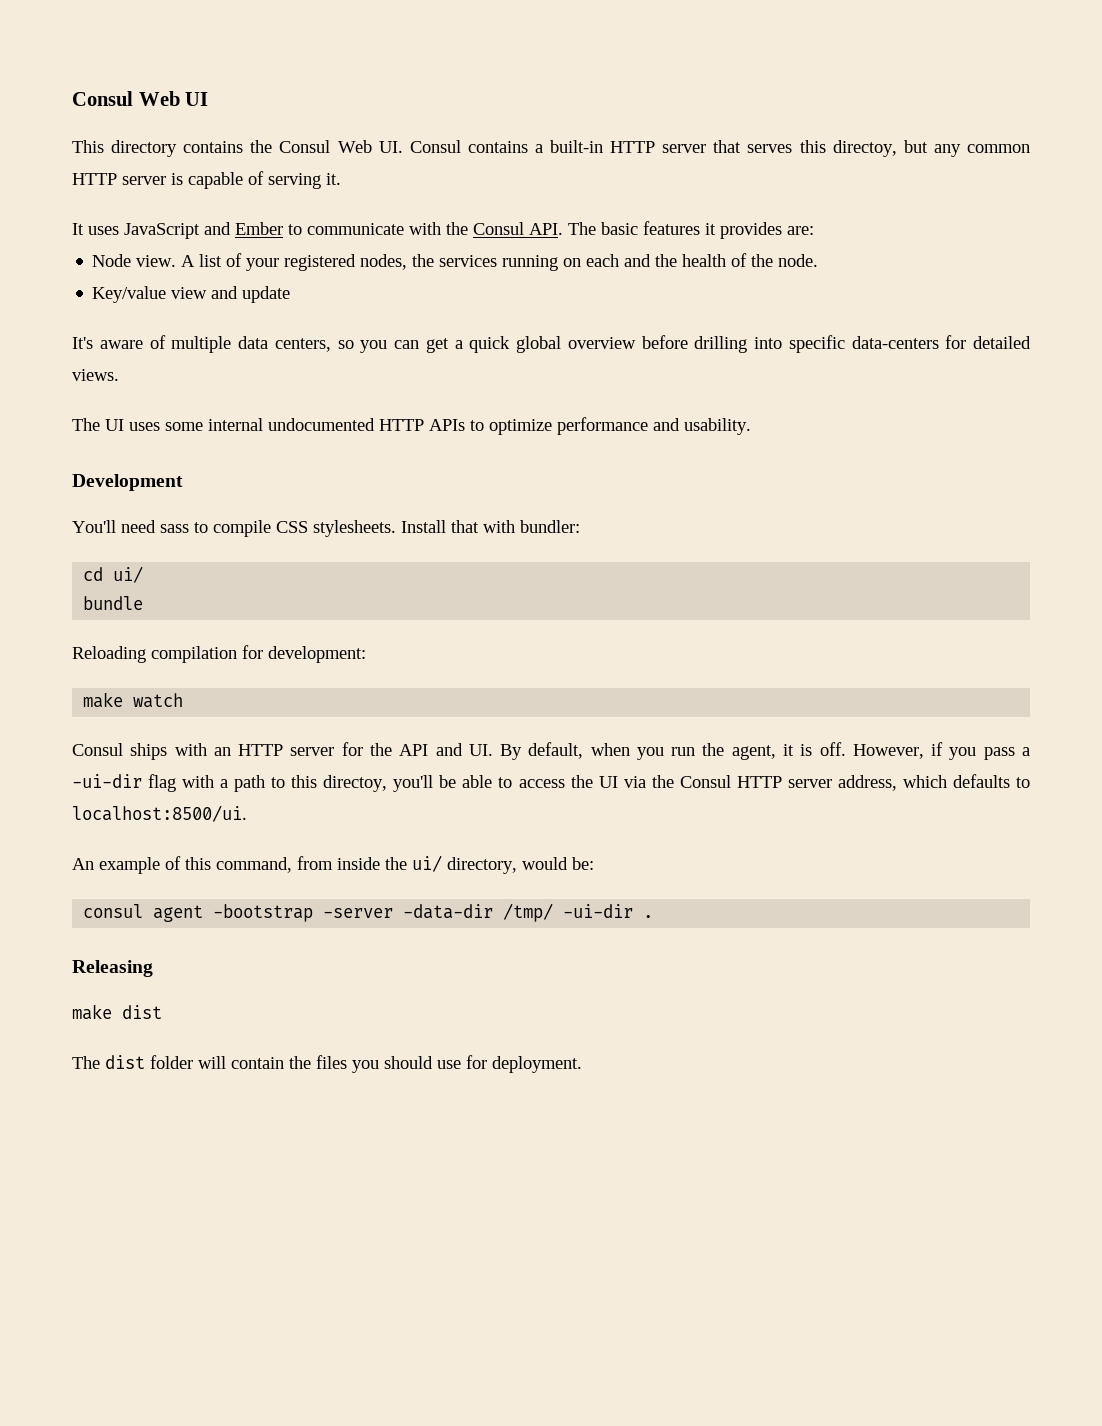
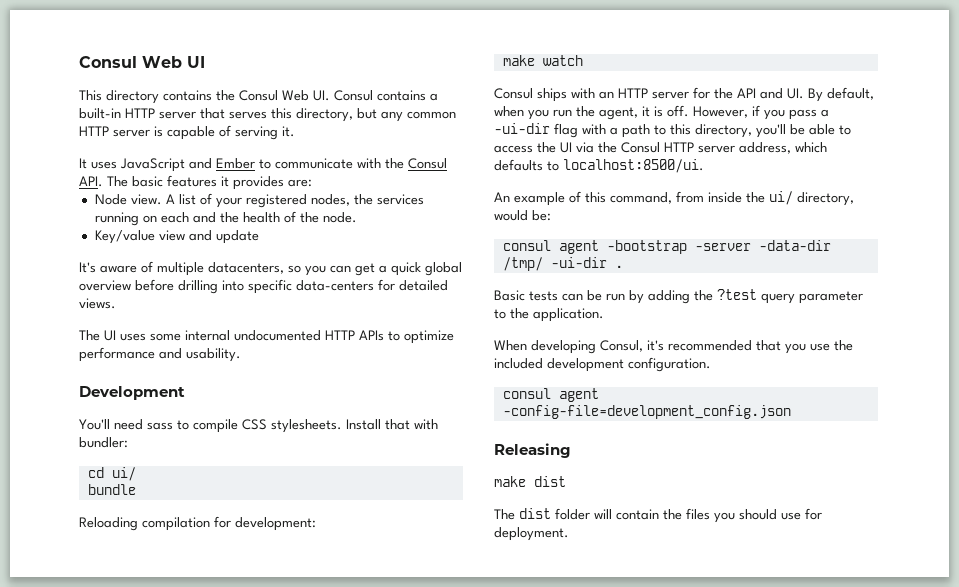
[832,140,897,157] directoy, -> [296,108,353,122] directory,
[238,336,331,352] data centers, -> [208,262,284,274] datacenters,
[323,775,388,792] directoy, -> [695,124,752,138] directory,
(654, 916) none -> [494,289,863,304] [494,308,604,322] [494,340,853,354] [494,357,711,372] [502,388,599,402] [502,405,791,419] // Basic tests can be run by adding the ?test query parameter to the application. // When developing Consul, it's recommended that you use the included development configuration. // consul agent -config-file=development_config.json

